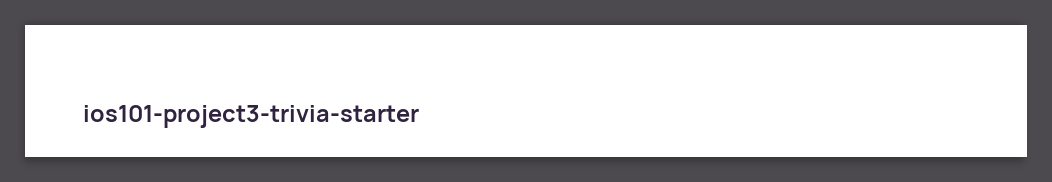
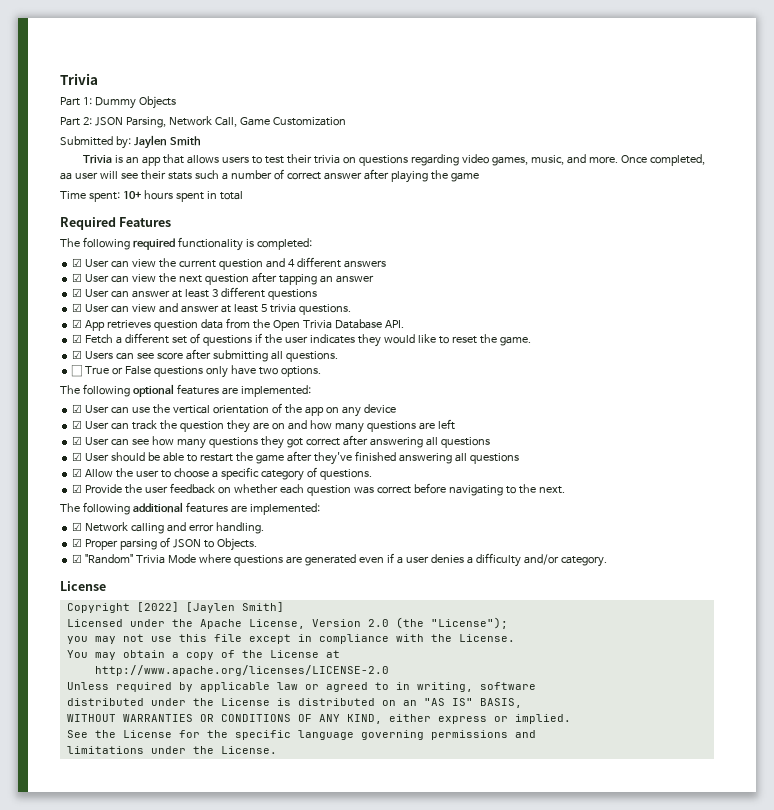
[83,105,419,128] ios101-project3-trivia-starter -> [60,73,98,85] [60,96,176,109] [60,116,346,128] [60,135,201,149] [83,154,705,166] [60,169,479,183] [60,190,243,202] [60,217,172,230] [60,237,312,251] [72,257,386,270] [72,272,374,285] [72,287,317,300] [72,303,351,315] [72,318,404,331] [72,333,531,347] [72,349,338,362] [71,365,321,378] [60,384,311,397] [72,403,396,417] [72,419,455,433] [72,435,490,449] [72,451,519,465] [72,467,372,481] [72,483,565,496] [60,502,320,515] [72,522,264,534] [72,537,257,551] [72,553,607,567] [60,581,106,591] [66,602,284,613] [66,617,508,629] [66,634,515,644] [66,650,340,660] [94,665,389,676] [66,682,536,692] [66,698,522,708] [66,714,571,724] [66,730,536,740] [66,746,277,754] Trivia // Part 1: Dummy Objects // Part 2: JSON Parsing, Network Call, Game Customization // Submitted by: Jaylen Smith // Trivia is an app that allows users to test their trivia on questions regarding video games, music, and more. Once completed, aa user will see their stats such a number of correct answer after playing the game // Time spent: 10+ hours spent in total // Required Features // The following required functionality is completed: // ☑ User can view the current question and 4 different answers // ☑ User can view the next question after tapping an answer // ☑ User can answer at least 3 different questions // ☑ User can view and answer at least 5 trivia questions. // ☑ App retrieves question data from the Open Trivia Database API. // ☑ Fetch a different set of questions if the user indicates they would like to reset the game. // ☑ Users can see score after submitting all questions. // ☐ True or False questions only have two options. // The following optional features are implemented: // ☑ User can use the vertical orientation of the app on any device // ☑ User can track the question they are on and how many questions are left // ☑ User can see how many questions they got correct after answering all questions // ☑ User should be able to restart the game after they've finished answering all questions // ☑ Allow the user to choose a specific category of questions. // ☑ Provide the user feedback on whether each question was correct before navigating to the next. // The following additional features are implemented: // ☑ Network calling and error handling. // ☑ Proper parsing of JSON to Objects. // ☑ "Random" Trivia Mode where questions are generated even if a user denies a difficulty and/or category. // License // Copyright [2022] [Jaylen Smith] // Licensed under the Apache License, Version 2.0 (the "License"); // you may not use this file except in compliance with the License. // You may obtain a copy of the License at // http://www.apache.org/licenses/LICENSE-2.0 // Unless required by applicable law or agreed to in writing, software // distributed under the License is distributed on an "AS IS" BASIS, // WITHOUT WARRANTIES OR CONDITIONS OF ANY KIND, either express or implied. // See the License for the specific language governing permissions and // limitations under the License.

